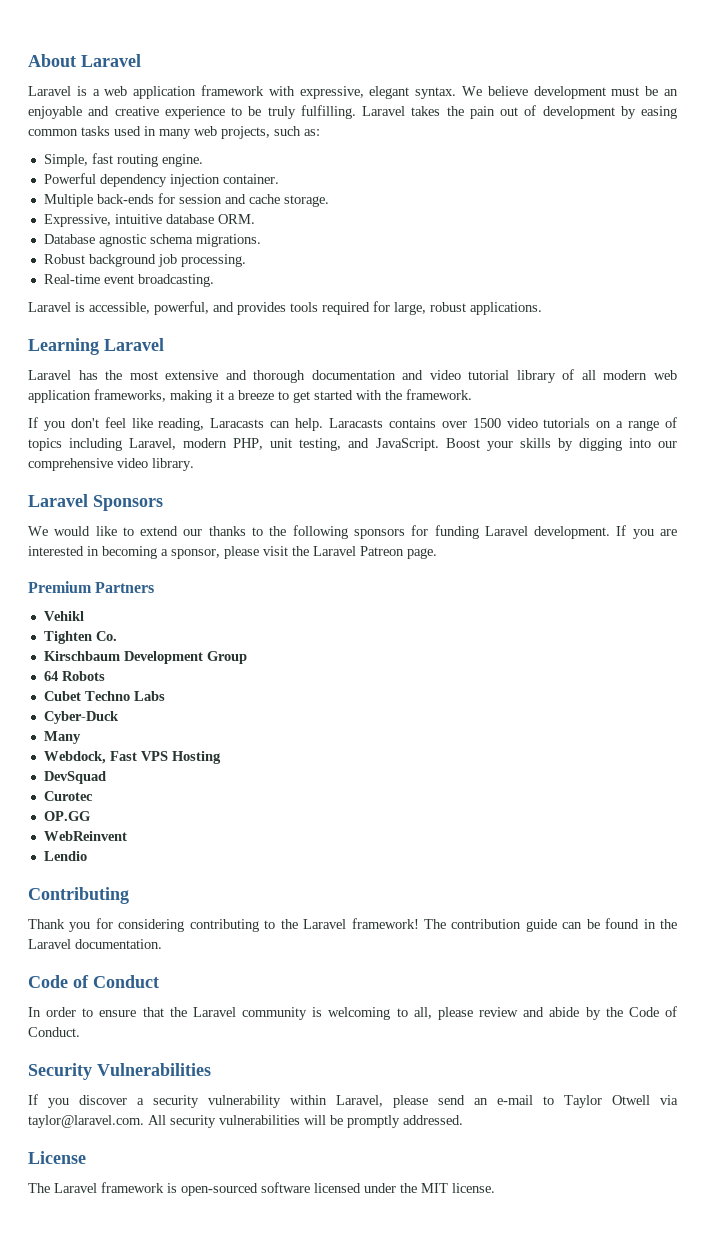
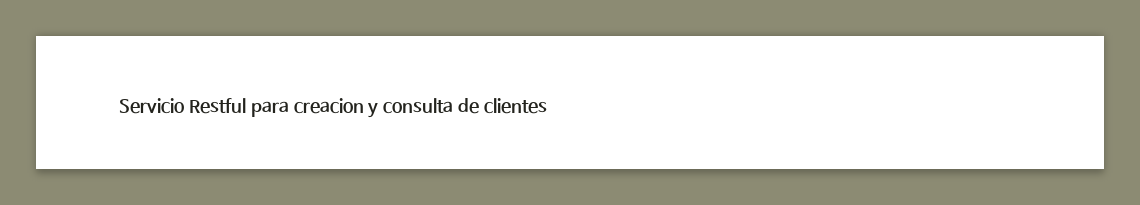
[28,54,141,67] [28,85,678,99] [28,105,677,119] [28,126,320,139] [43,153,203,167] [43,173,279,187] [43,193,329,207] [43,214,255,227] [43,234,261,247] [43,254,246,267] [43,274,214,287] [28,301,542,315] [28,338,164,355] [28,369,677,383] [28,389,472,403] [28,417,678,431] [28,438,678,451] [28,458,194,471] [28,494,163,511] [28,525,677,539] [28,546,437,559] [28,581,155,593] [43,611,84,621] [43,631,117,644] [43,651,247,664] [43,671,105,681] [43,691,165,701] [43,711,119,724] [43,731,81,744] [43,751,221,764] [43,771,106,784] [43,791,93,801] [43,811,90,821] [43,831,127,841] [43,851,87,861] [28,887,129,904] [28,918,677,932] [28,939,162,949] [28,975,159,988] [28,1006,677,1020] [28,1027,80,1037] [28,1063,211,1080] [28,1094,678,1108] [28,1115,463,1128] [28,1151,86,1164] [28,1182,495,1196] About Laravel // Laravel is a web application framework with expressive, elegant syntax. We believe development must be an enjoyable and creative experience to be truly fulfilling. Laravel takes the pain out of development by easing common tasks used in many web projects, such as: // Simple, fast routing engine. // Powerful dependency injection container. // Multiple back-ends for session and cache storage. // Expressive, intuitive database ORM. // Database agnostic schema migrations. // Robust background job processing. // Real-time event broadcasting. // Laravel is accessible, powerful, and provides tools required for large, robust applications. // Learning Laravel // Laravel has the most extensive and thorough documentation and video tutorial library of all modern web application frameworks, making it a breeze to get started with the framework. // If you don't feel like reading, Laracasts can help. Laracasts contains over 1500 video tutorials on a range of topics including Laravel, modern PHP, unit testing, and JavaScript. Boost your skills by digging into our comprehensive video library. // Laravel Sponsors // We would like to extend our thanks to the following sponsors for funding Laravel development. If you are interested in becoming a sponsor, please visit the Laravel Patreon page. // Premium Partners // Vehikl // Tighten Co. // Kirschbaum Development Group // 64 Robots // Cubet Techno Labs // Cyber-Duck // Many // Webdock, Fast VPS Hosting // DevSquad // Curotec // OP.GG // WebReinvent // Lendio // Contributing // Thank you for considering contributing to the Laravel framework! The contribution guide can be found in the Laravel documentation. // Code of Conduct // In order to ensure that the Laravel community is welcoming to all, please review and abide by the Code of Conduct. // Security Vulnerabilities // If you discover a security vulnerability within Laravel, please send an e-mail to Taylor Otwell via taylor@laravel.com. All security vulnerabilities will be promptly addressed. // License // The Laravel framework is open-sourced software licensed under the MIT license. -> [119,98,548,118] Servicio Restful para creacion y consulta de clientes

